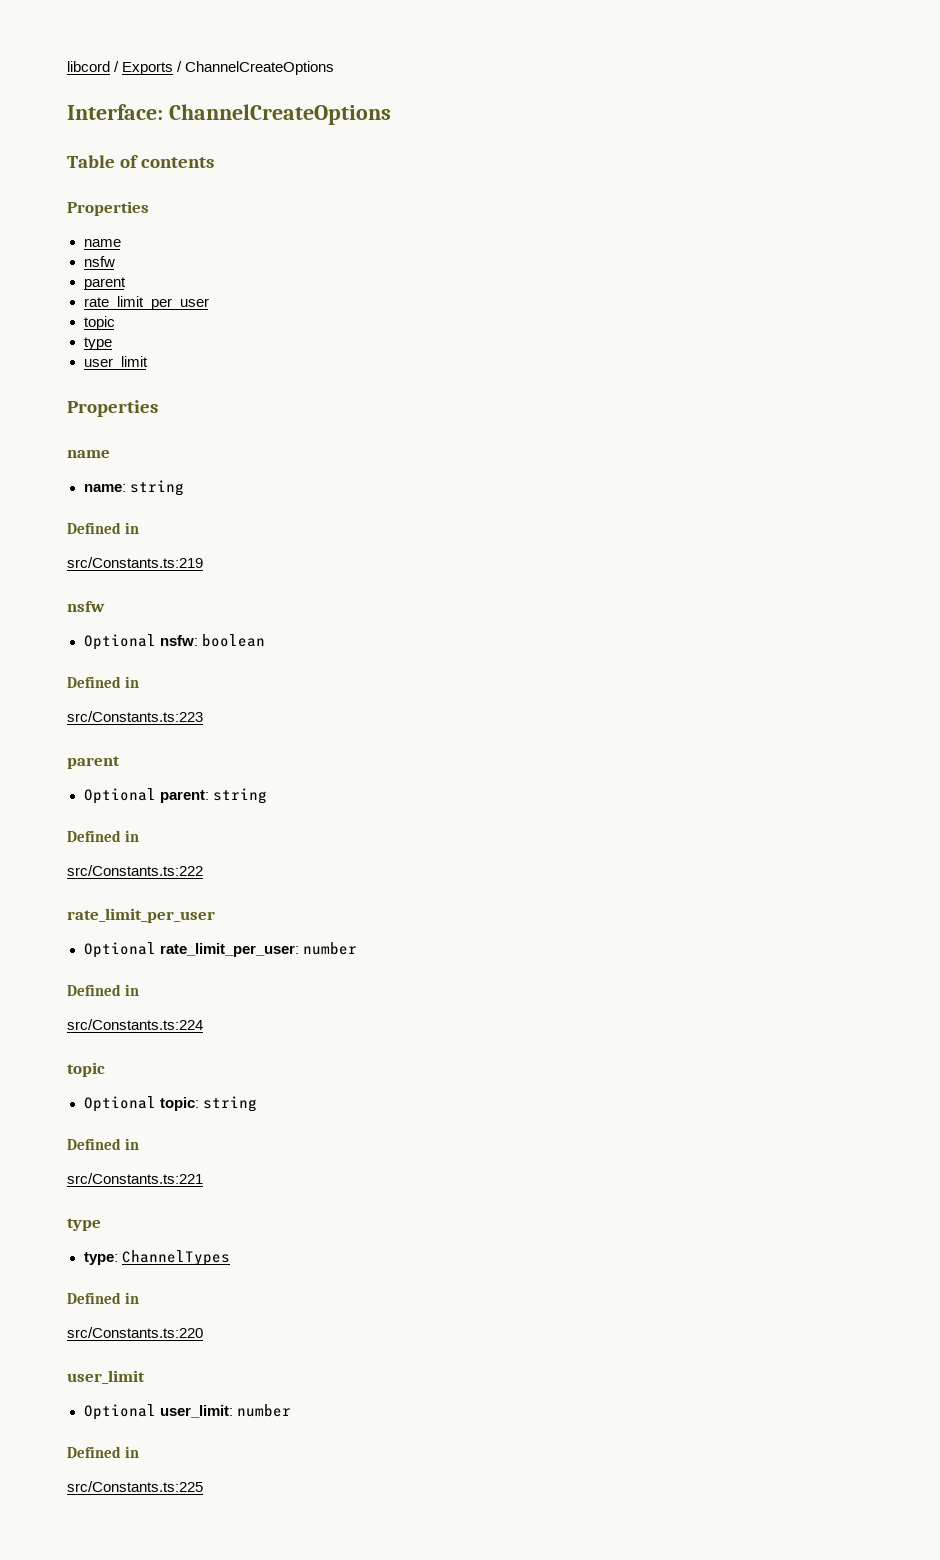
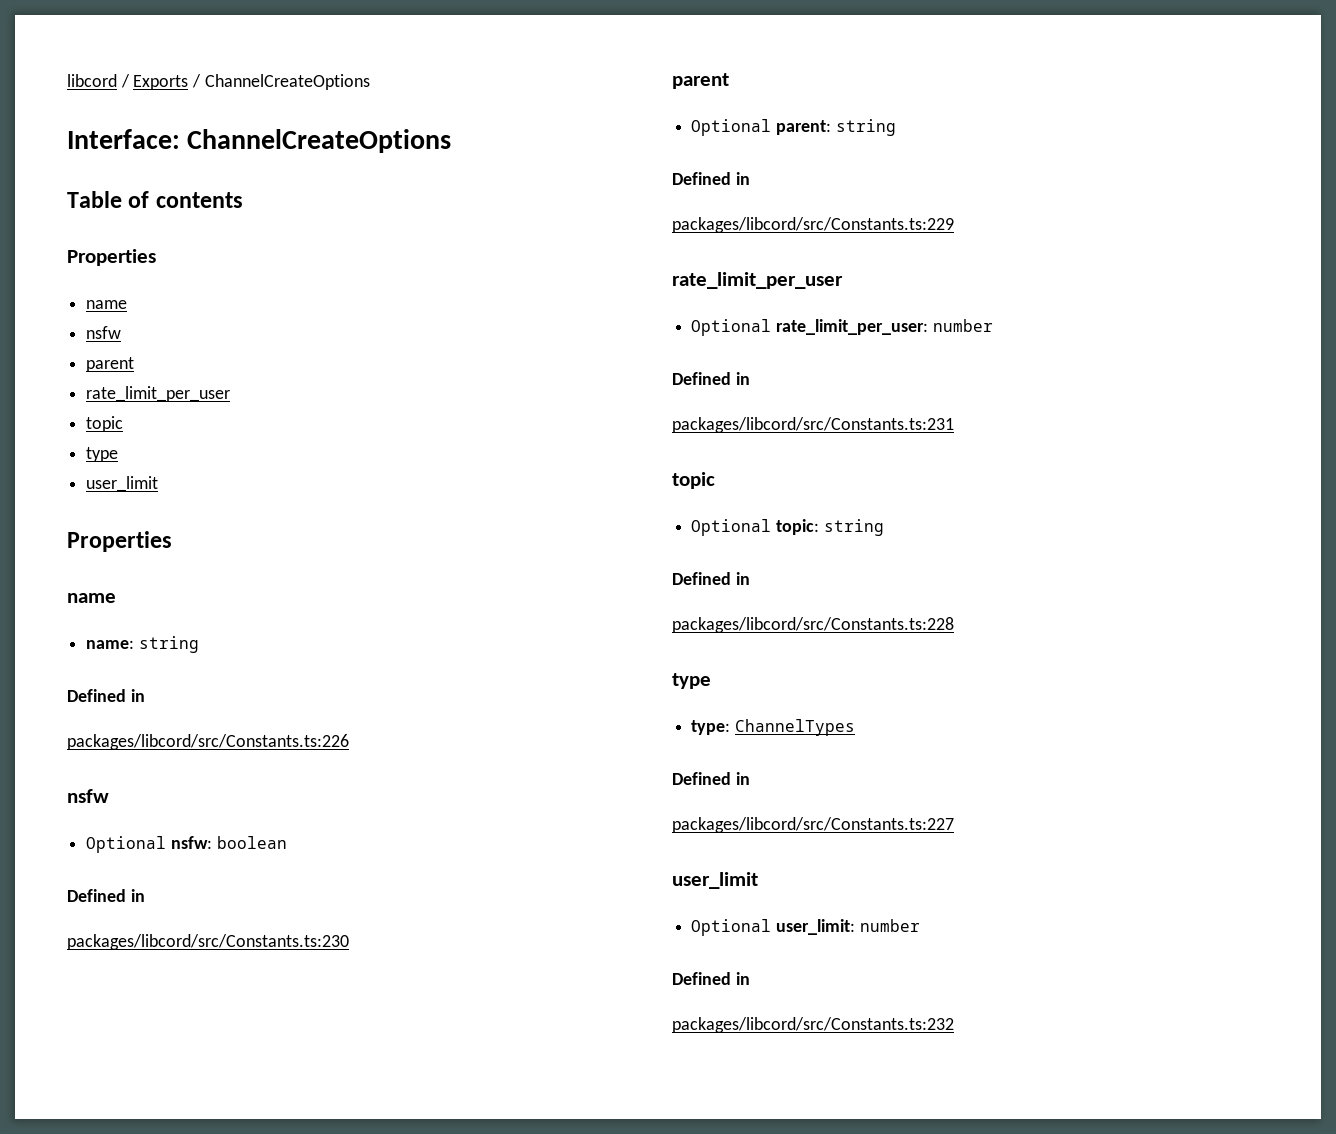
[67,557,203,568] src/Constants.ts:219 -> [67,734,349,750] packages/libcord/src/Constants.ts:226
[67,711,203,722] src/Constants.ts:223 -> [67,934,349,950] packages/libcord/src/Constants.ts:230
[67,865,203,876] src/Constants.ts:222 -> [672,217,954,233] packages/libcord/src/Constants.ts:229
[67,1019,203,1030] src/Constants.ts:224 -> [672,417,954,433] packages/libcord/src/Constants.ts:231
[67,1173,203,1184] src/Constants.ts:221 -> [672,617,954,633] packages/libcord/src/Constants.ts:228
[67,1327,203,1338] src/Constants.ts:220 -> [672,817,954,833] packages/libcord/src/Constants.ts:227
[67,1481,203,1492] src/Constants.ts:225 -> [672,1017,954,1033] packages/libcord/src/Constants.ts:232

